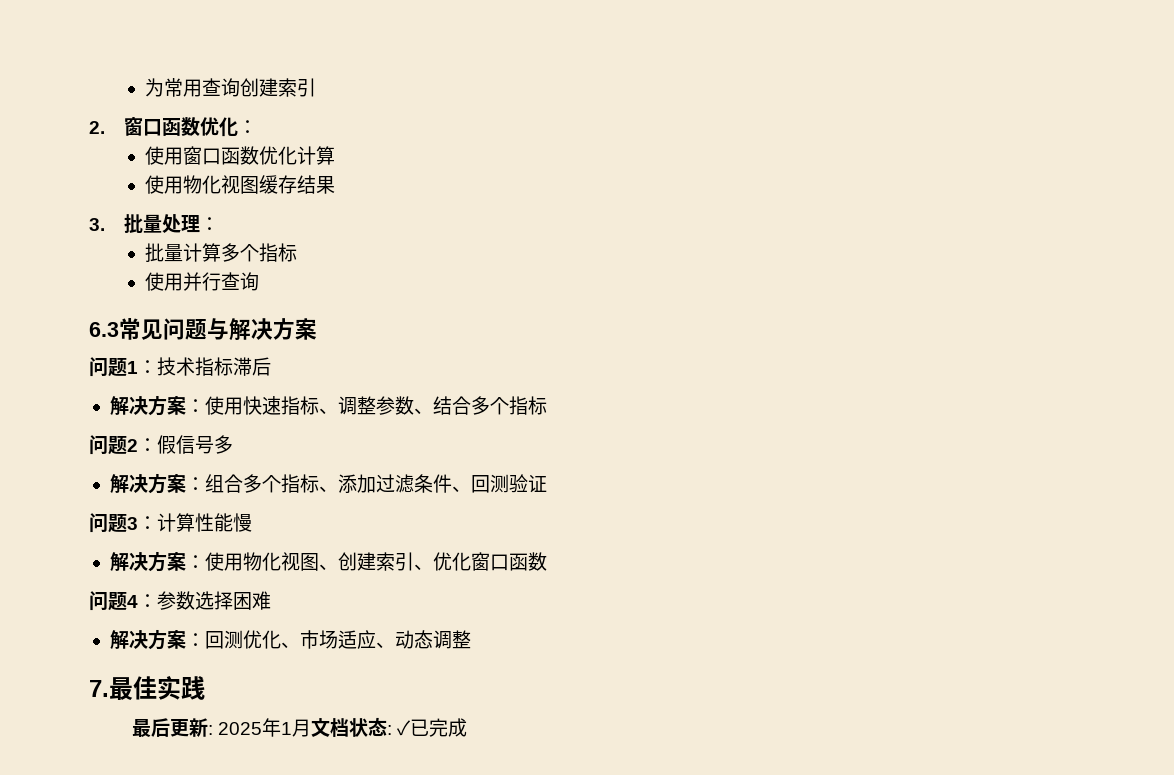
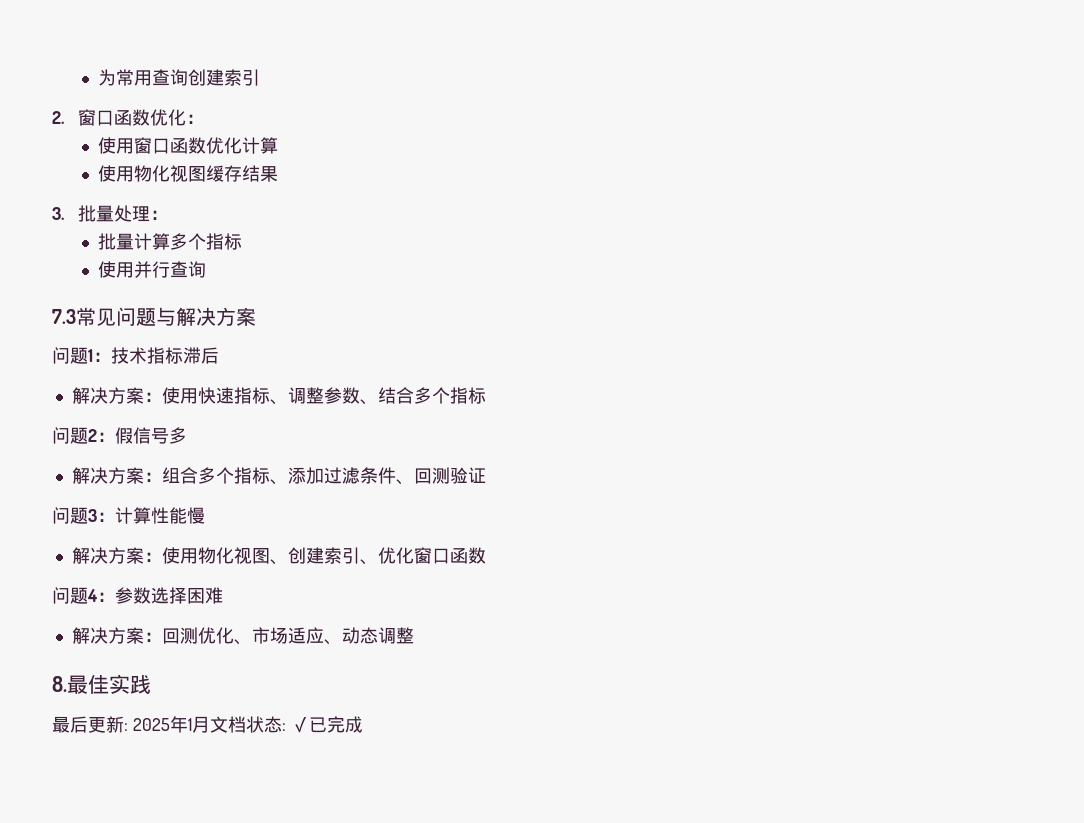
[89,322,119,337] 6.3 -> [52,309,76,324] 7.3
[89,680,109,697] 7. -> [52,676,67,692] 8.

